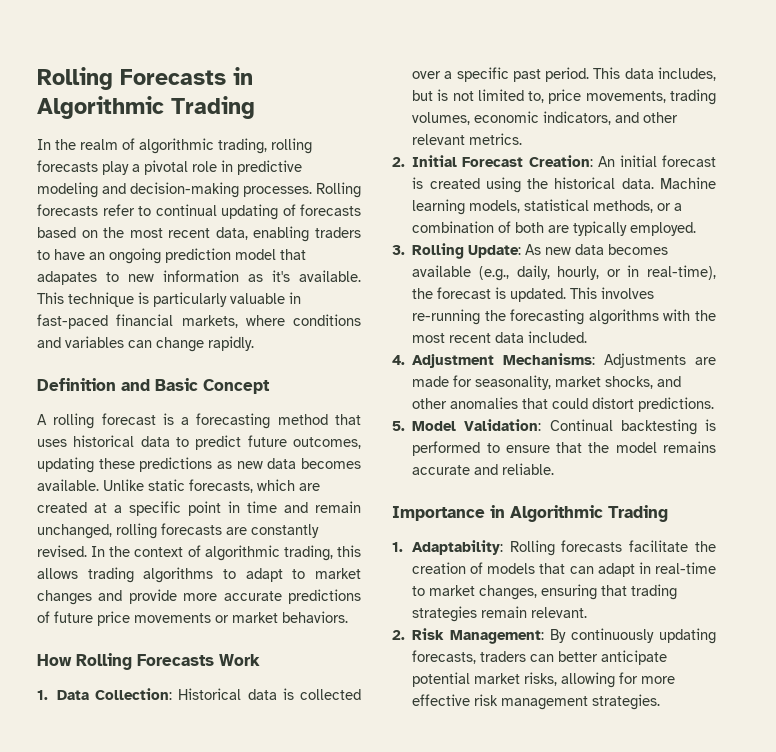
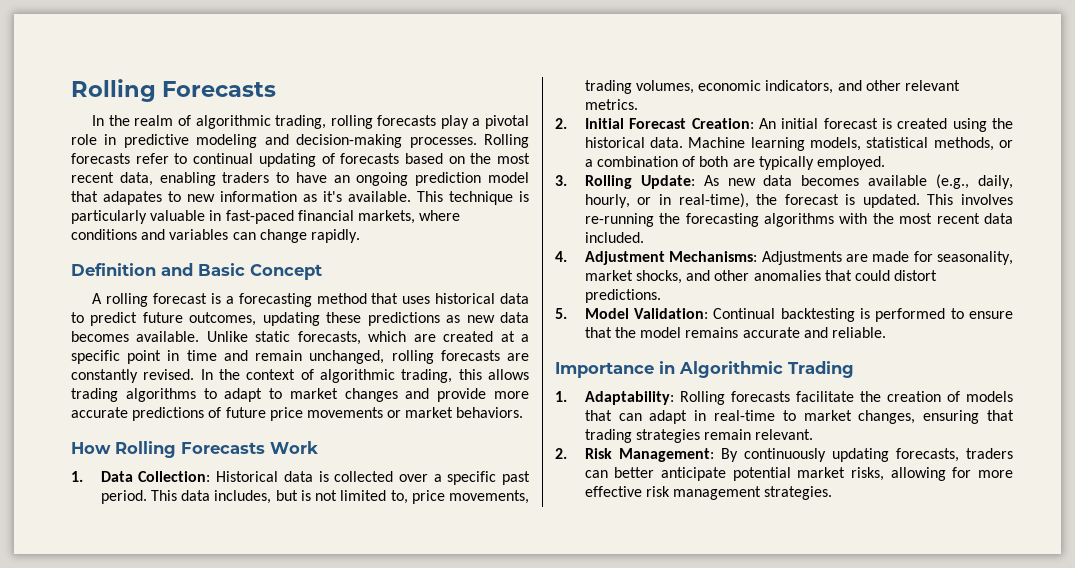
[37,67,253,90] [37,96,255,119] Rolling Forecasts in Algorithmic Trading -> [71,79,277,102] Rolling Forecasts

